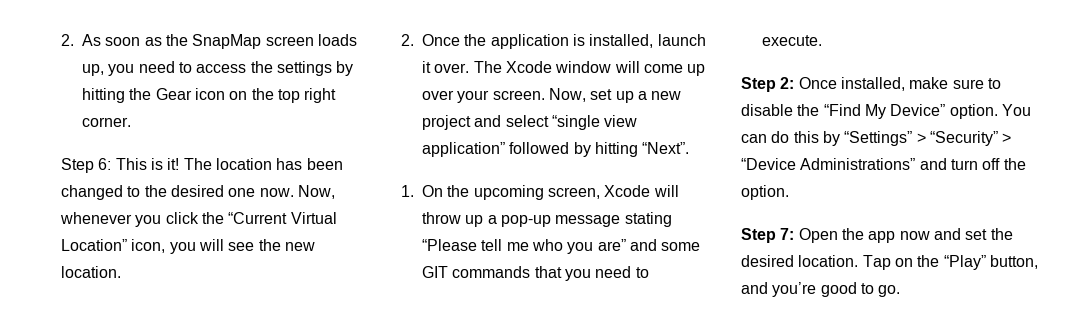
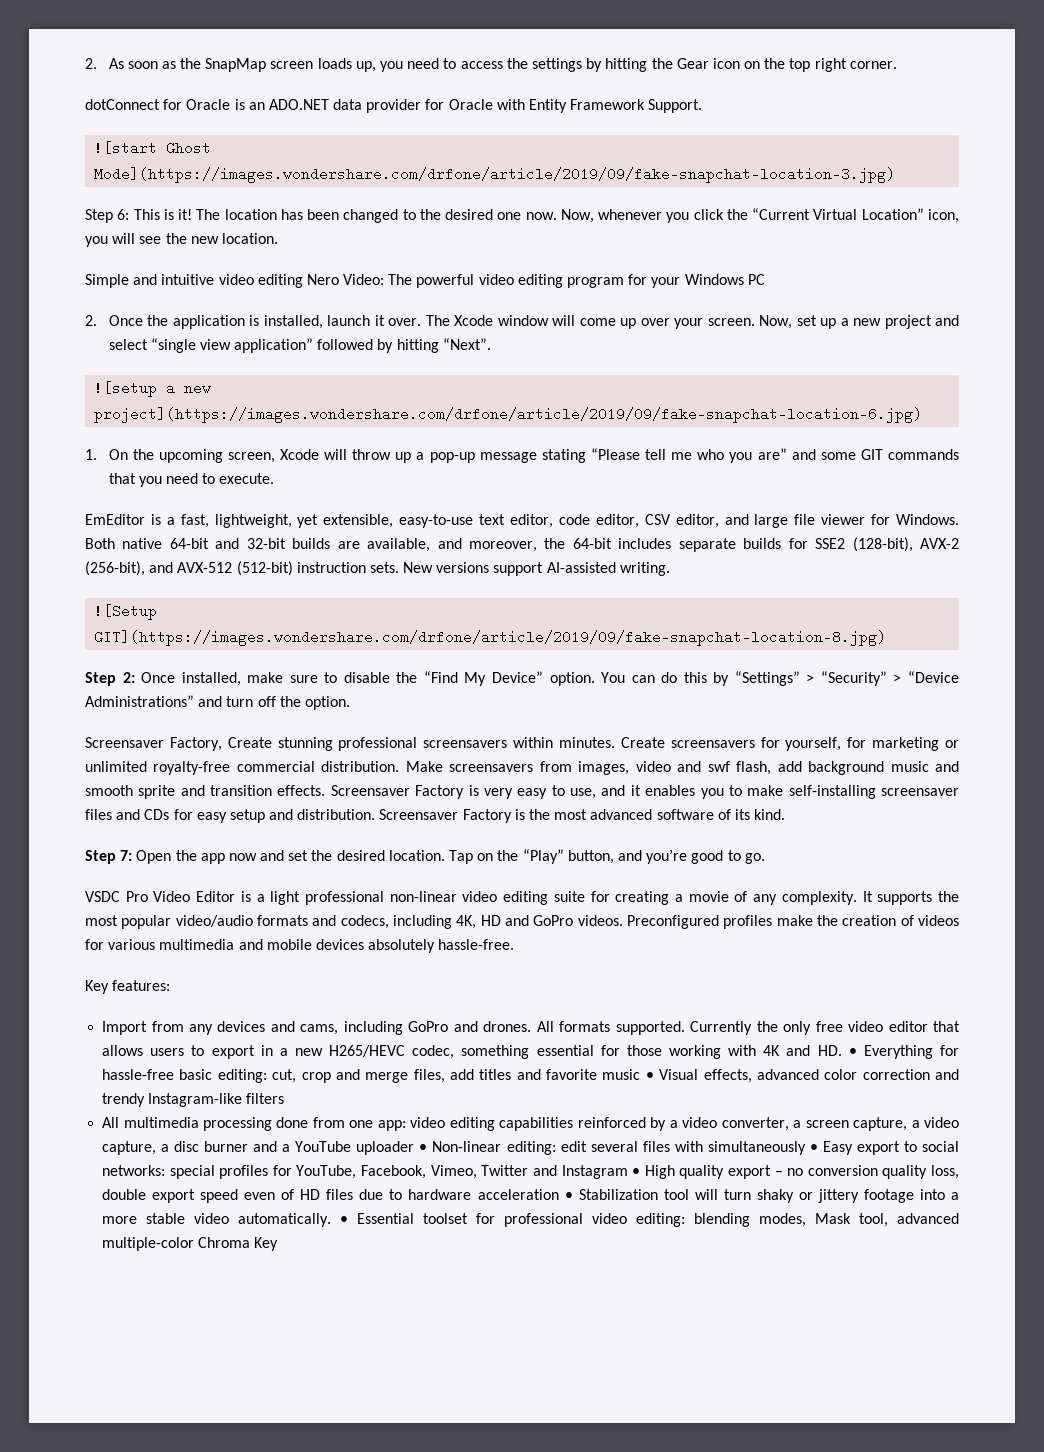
(132, 122) none -> [85,99,703,113] [94,141,212,155] [94,167,896,183] // dotConnect for Oracle is an ADO.NET data provider for Oracle with Entity Framework Support. // ![start Ghost Mode](https://images.wondershare.com/drfone/article/2019/09/fake-snapchat-location-3.jpg)
(121, 272) none -> [85,274,765,288] // Simple and intuitive video editing Nero Video: The powerful video editing program for your Windows PC
(690, 148) none -> [94,381,212,397] [94,407,923,423] // ![setup a new project](https://images.wondershare.com/drfone/article/2019/09/fake-snapchat-location-6.jpg)
(823, 40) none -> [85,514,960,528] [85,537,960,552] [85,561,670,576] [94,604,158,620] [94,630,887,646] // EmEditor is a fast, lightweight, yet extensible, easy-to-use text editor, code editor, CSV editor, and large file viewer for Windows. Both native 64-bit and 32-bit builds are available, and moreover, the 64-bit includes separate builds for SSE2 (128-bit), AVX-2 (256-bit), and AVX-512 (512-bit) instruction sets. New versions support AI-assisted writing. // ![Setup GIT](https://images.wondershare.com/drfone/article/2019/09/fake-snapchat-location-8.jpg)
(789, 192) none -> [85,737,960,751] [85,761,960,775] [85,785,959,799] [85,809,786,823] // Screensaver Factory, Create stunning professional screensavers within minutes. Create screensavers for yourself, for marketing or unlimited royalty-free commercial distribution. Make screensavers from images, video and swf flash, add background music and smooth sprite and transition effects. Screensaver Factory is very easy to use, and it enables you to make self-installing screensaver files and CDs for easy setup and distribution. Screensaver Factory is the most advanced software of its kind.
(901, 291) none -> [85,891,959,905] [85,915,960,929] [85,939,515,953] [85,980,171,994] [102,1021,960,1035] [102,1045,960,1059] [102,1069,960,1083] [102,1093,285,1107] [102,1117,959,1131] [102,1141,960,1155] [102,1165,960,1179] [102,1189,960,1203] [102,1213,959,1227] [102,1237,279,1251] // VSDC Pro Video Editor is a light professional non-linear video editing suite for creating a movie of any complexity. It supports the most popular video/audio formats and codecs, including 4K, HD and GoPro videos. Preconfigured profiles make the creation of videos for various multimedia and mobile devices absolutely hassle-free. // Key features: // Import from any devices and cams, including GoPro and drones. All formats supported. Сurrently the only free video editor that allows users to export in a new H265/HEVC codec, something essential for those working with 4K and HD. • Everything for hassle-free basic editing: cut, crop and merge files, add titles and favorite music • Visual effects, advanced color correction and trendy Instagram-like filters // All multimedia processing done from one app: video editing capabilities reinforced by a video converter, a screen capture, a video capture, a disc burner and a YouTube uploader • Non-linear editing: edit several files with simultaneously • Easy export to social networks: special profiles for YouTube, Facebook, Vimeo, Twitter and Instagram • High quality export – no conversion quality loss, double export speed even of HD files due to hardware acceleration • Stabilization tool will turn shaky or jittery footage into a more stable video automatically. • Essential toolset for professional video editing: blending modes, Mask tool, advanced multiple-color Chroma Key

